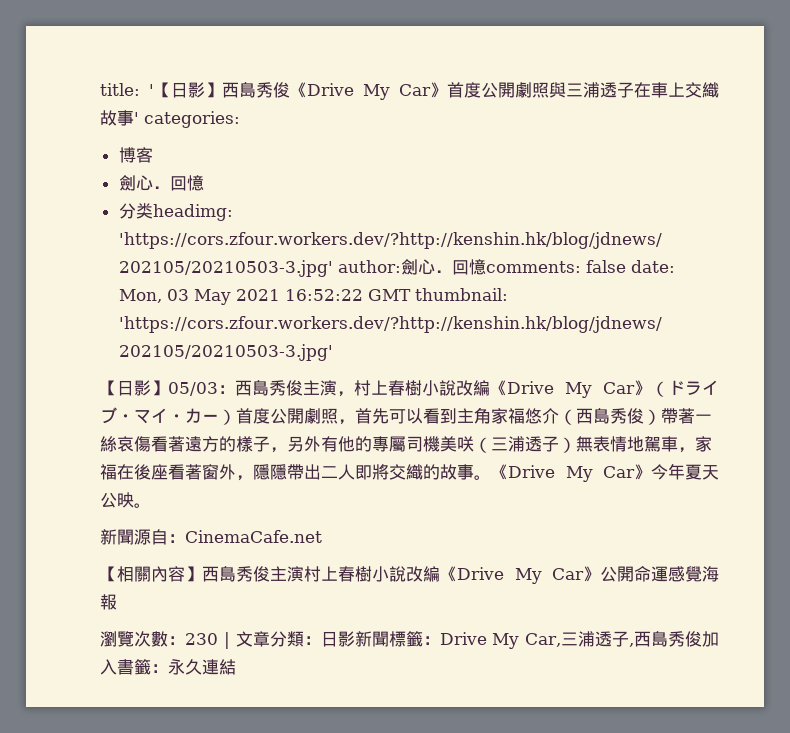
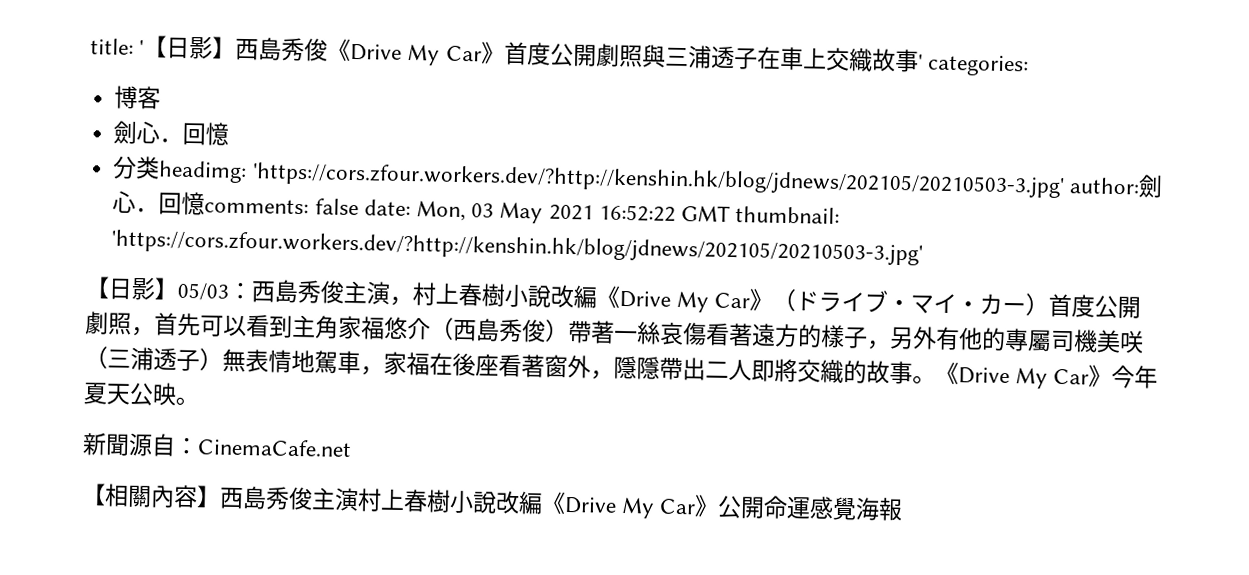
[100,631,719,649] [100,659,236,675] // 瀏覽次數：230 | 文章分類：日影新聞標籤：Drive My Car,三浦透子,西島秀俊加入書籤：永久連結 -> (904, 509) none

